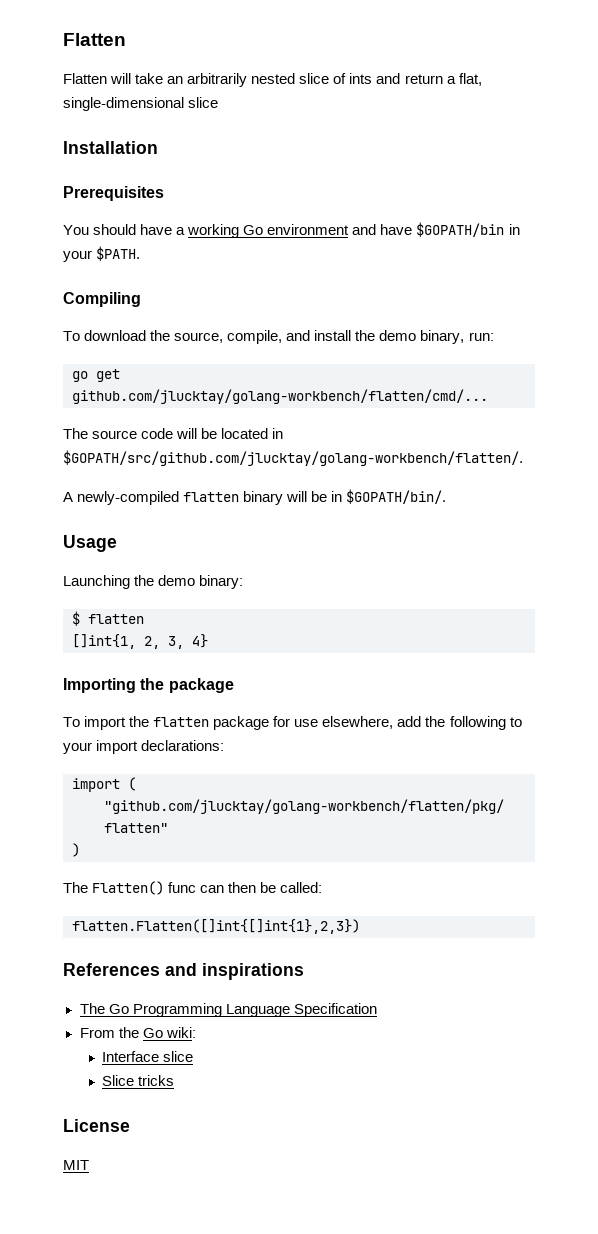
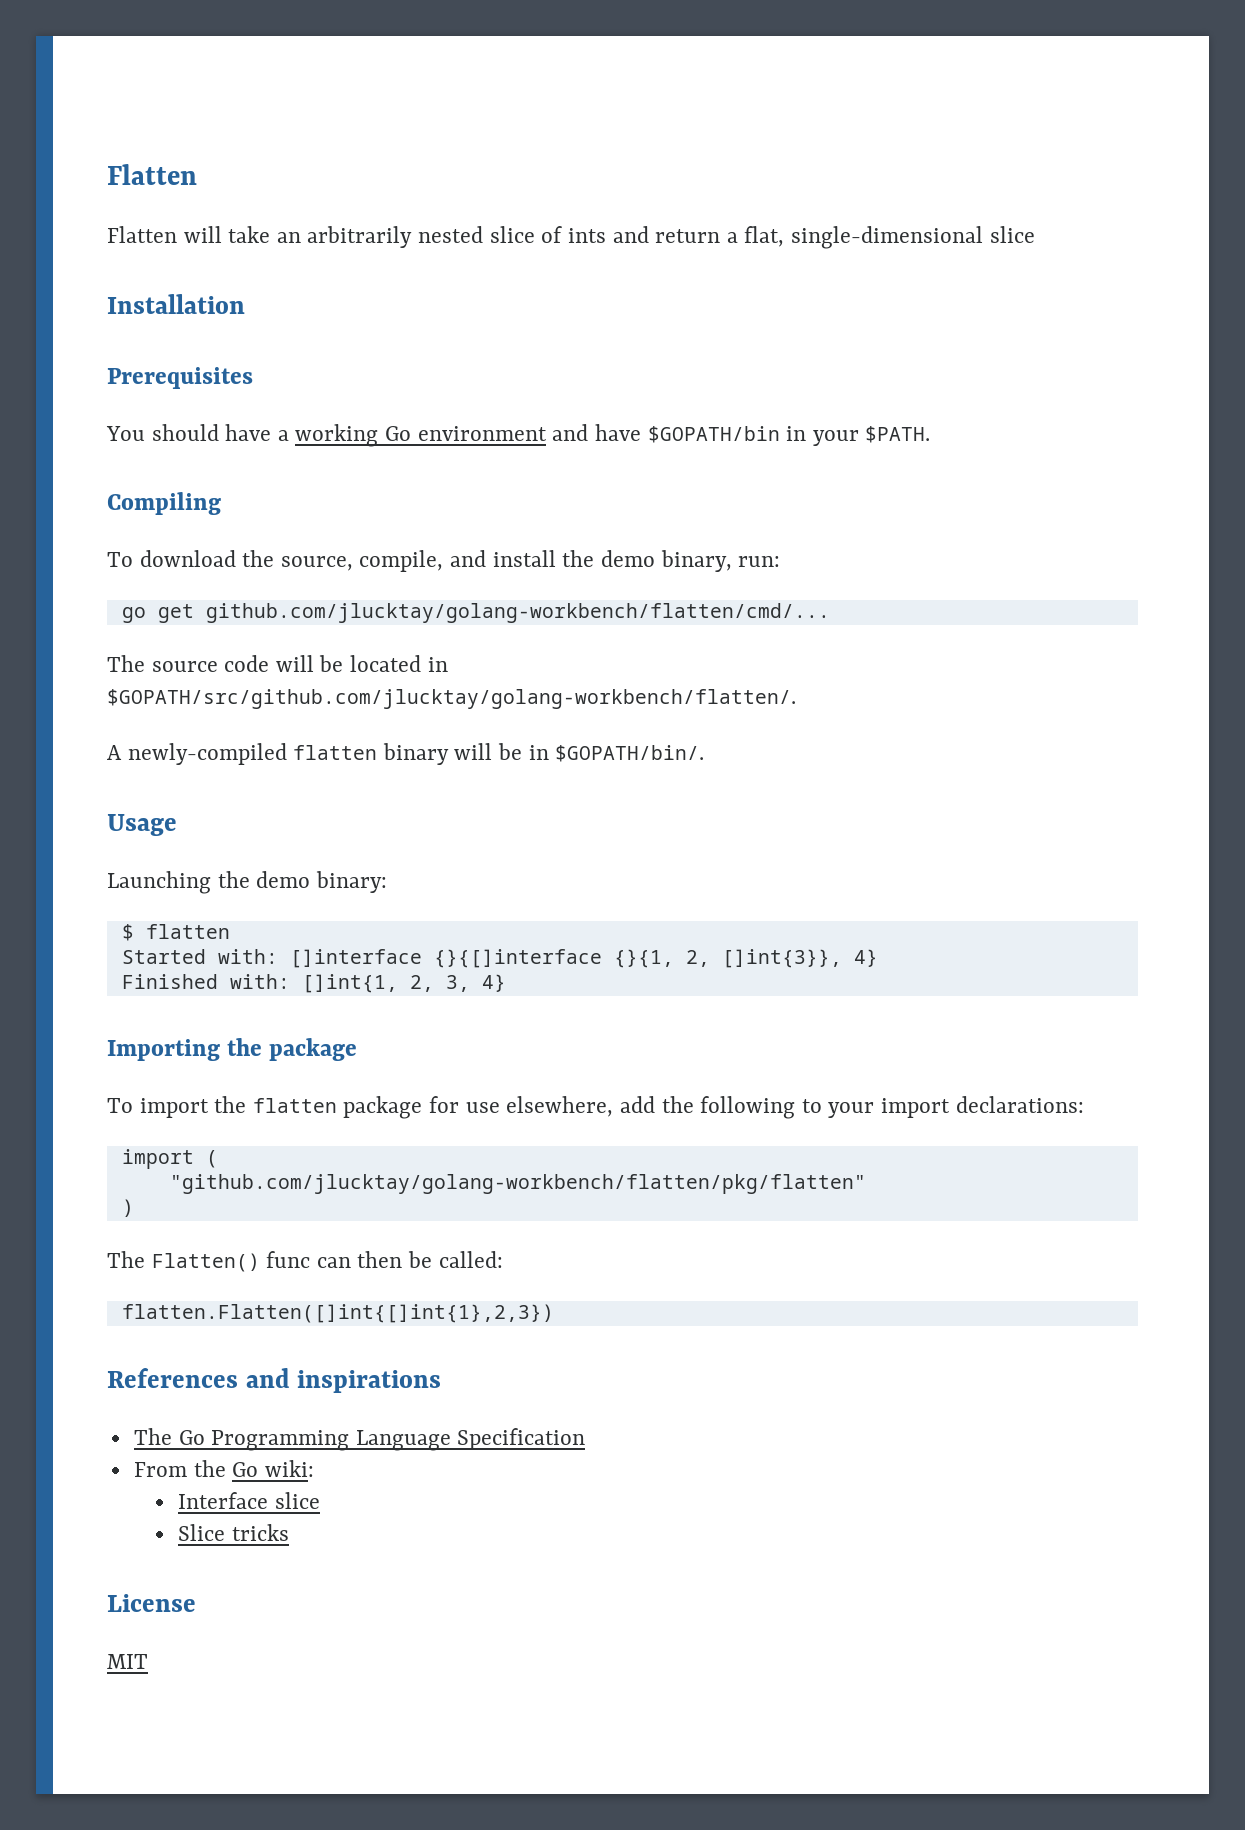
(144, 619) none -> [121,949,878,968] [121,974,290,989] Started with: []interface {}{[]interface {}{1, 2, []int{3}}, 4} // Finished with:

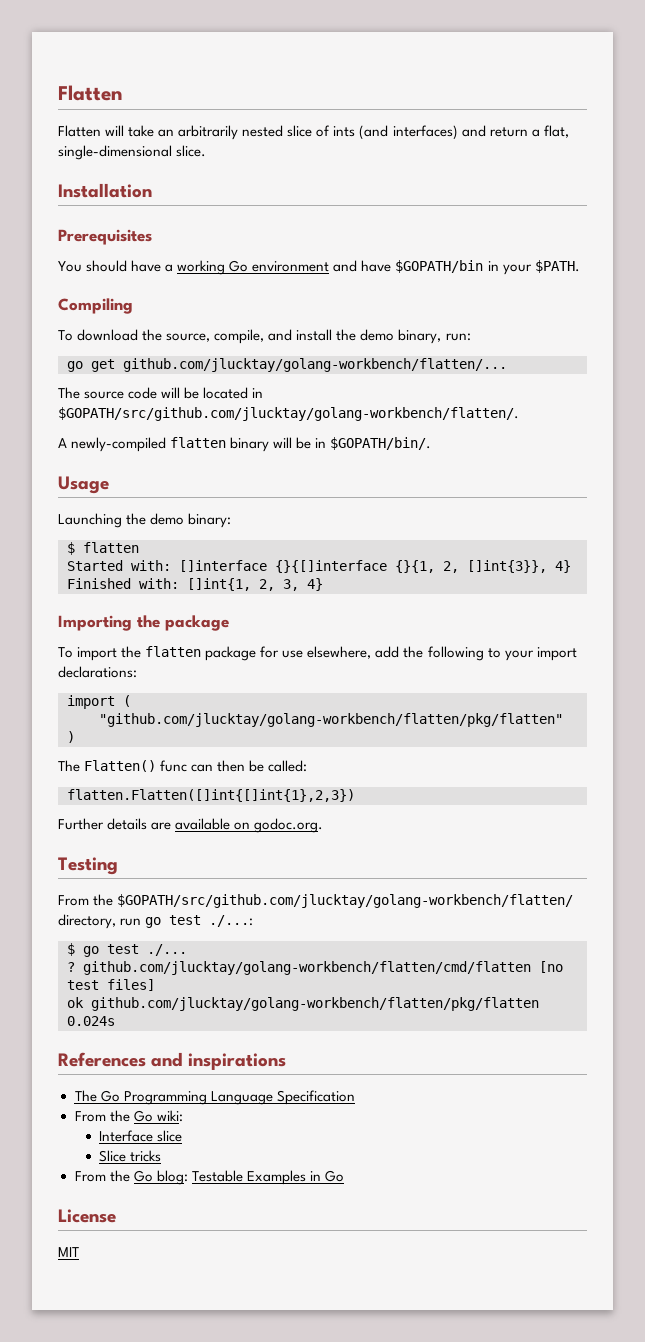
(606, 235) none -> [359,125,458,140] (and interfaces)
[989,226,1035,243] slice -> [176,145,207,157] slice.
[205,603,830,623] github.com/jlucktay/golang-workbench/flatten/cmd/... -> [123,358,507,372] github.com/jlucktay/golang-workbench/flatten/...
(554, 1313) none -> [58,818,324,833] [58,857,118,875] [58,894,574,908] [58,914,254,929] [67,943,187,957] [67,961,563,975] [67,979,155,991] [67,997,539,1011] [67,1016,115,1026] // Further details are available on godoc.org. // Testing // From the $GOPATH/src/github.com/jlucktay/golang-workbench/flatten/ directory, run go test ./...: // $ go test ./... // ? github.com/jlucktay/golang-workbench/flatten/cmd/flatten [no test files] // ok github.com/jlucktay/golang-workbench/flatten/pkg/flatten 0.024s
(289, 1532) none -> [74,1170,344,1185] // From the Go blog: Testable Examples in Go

